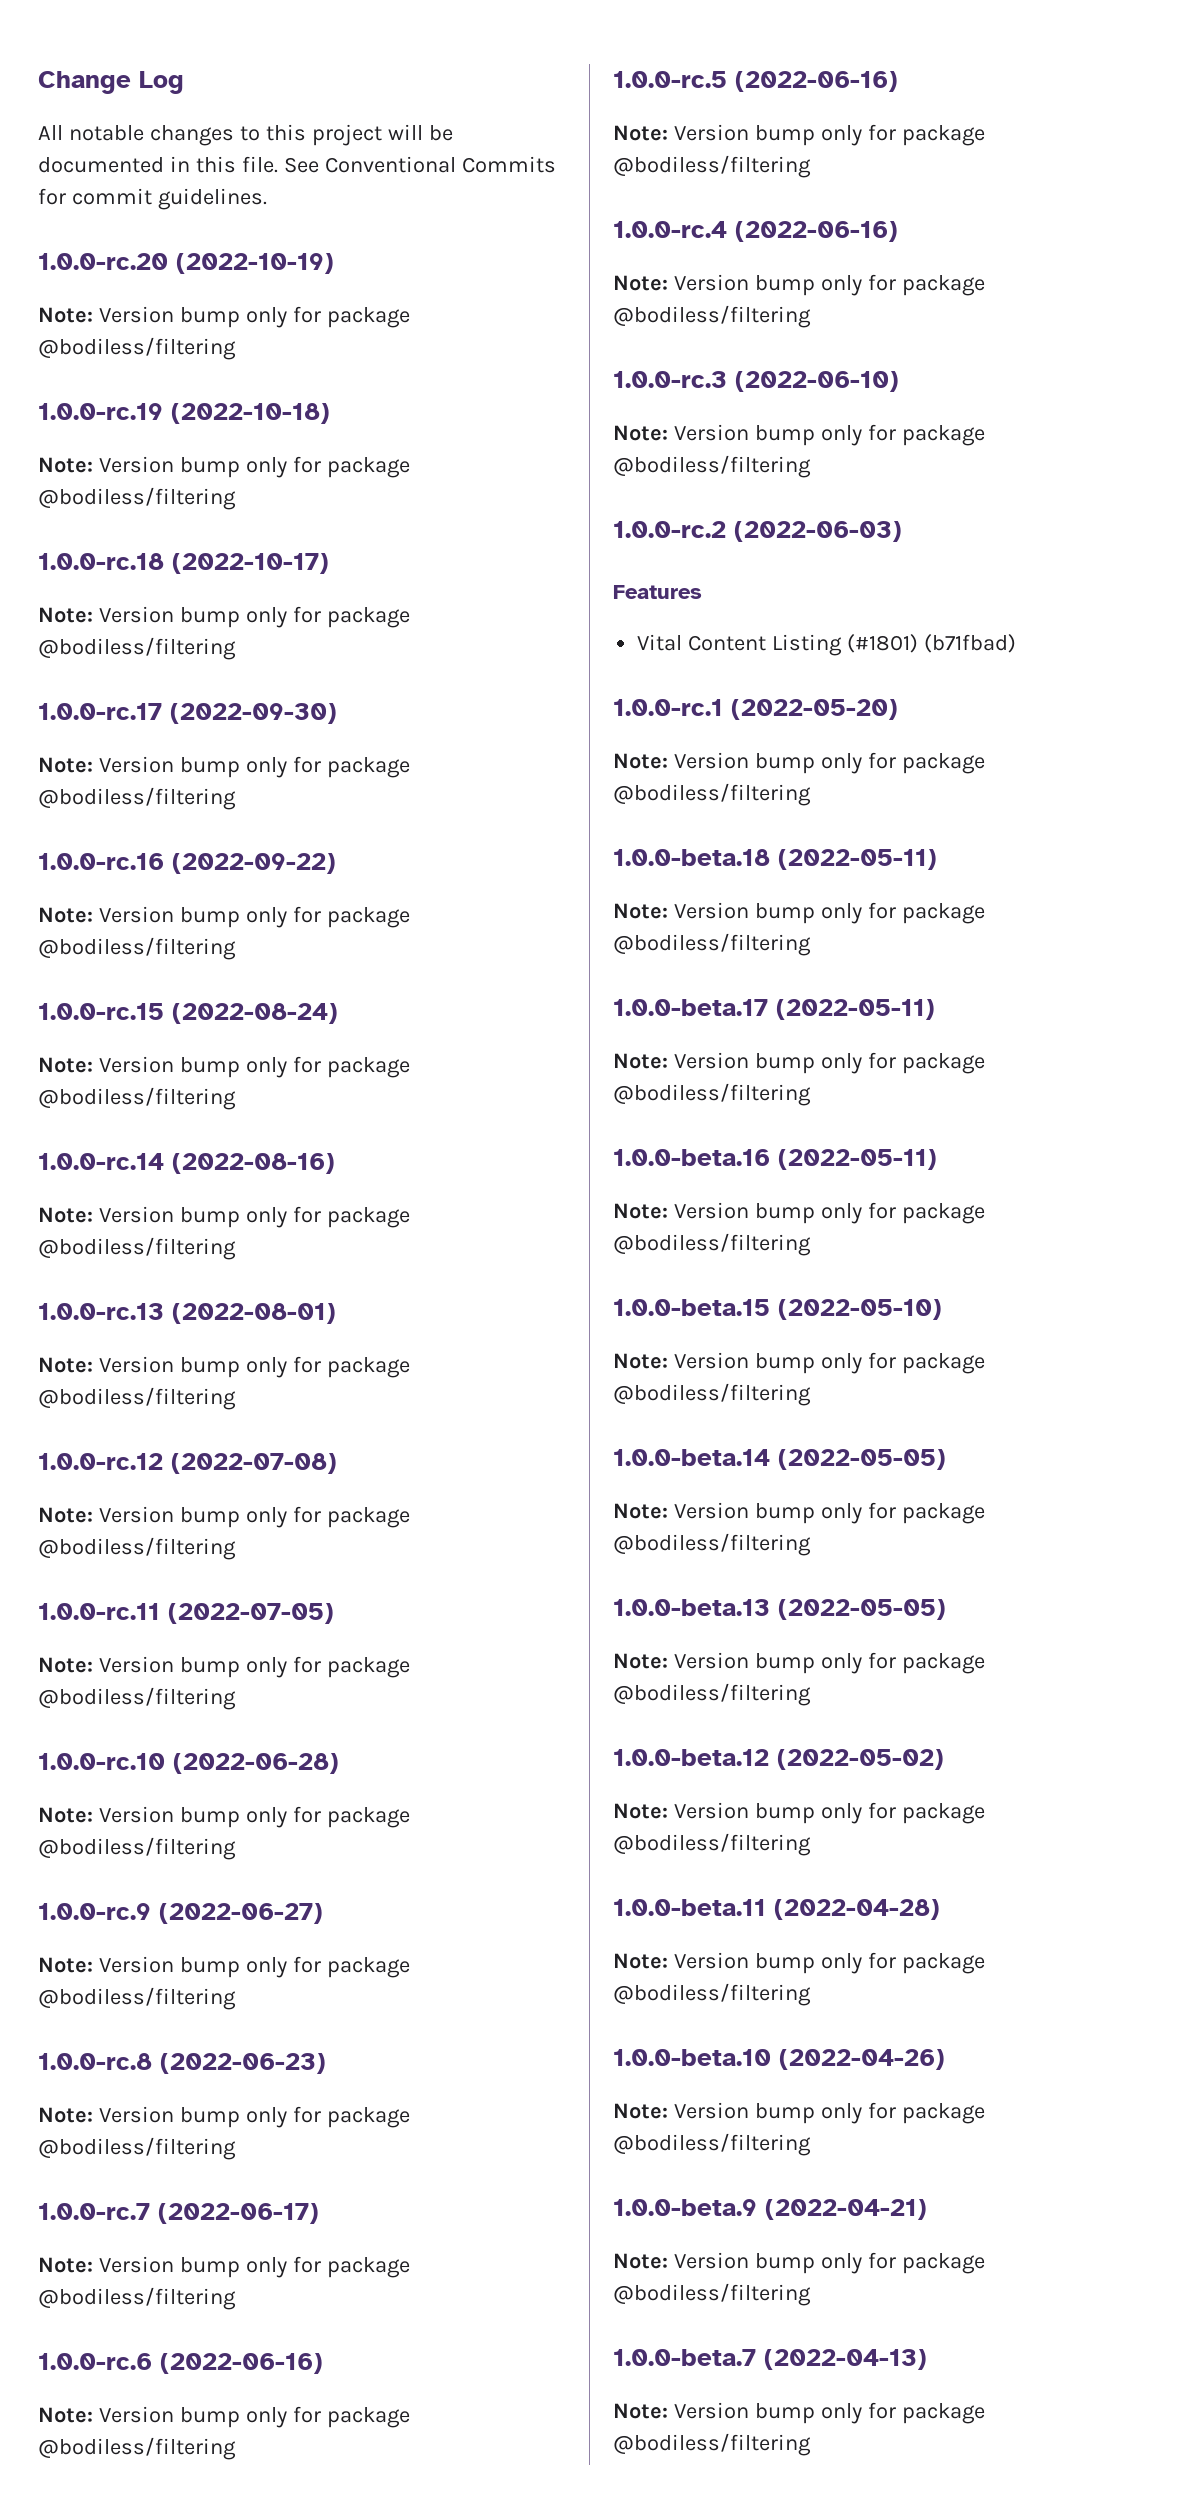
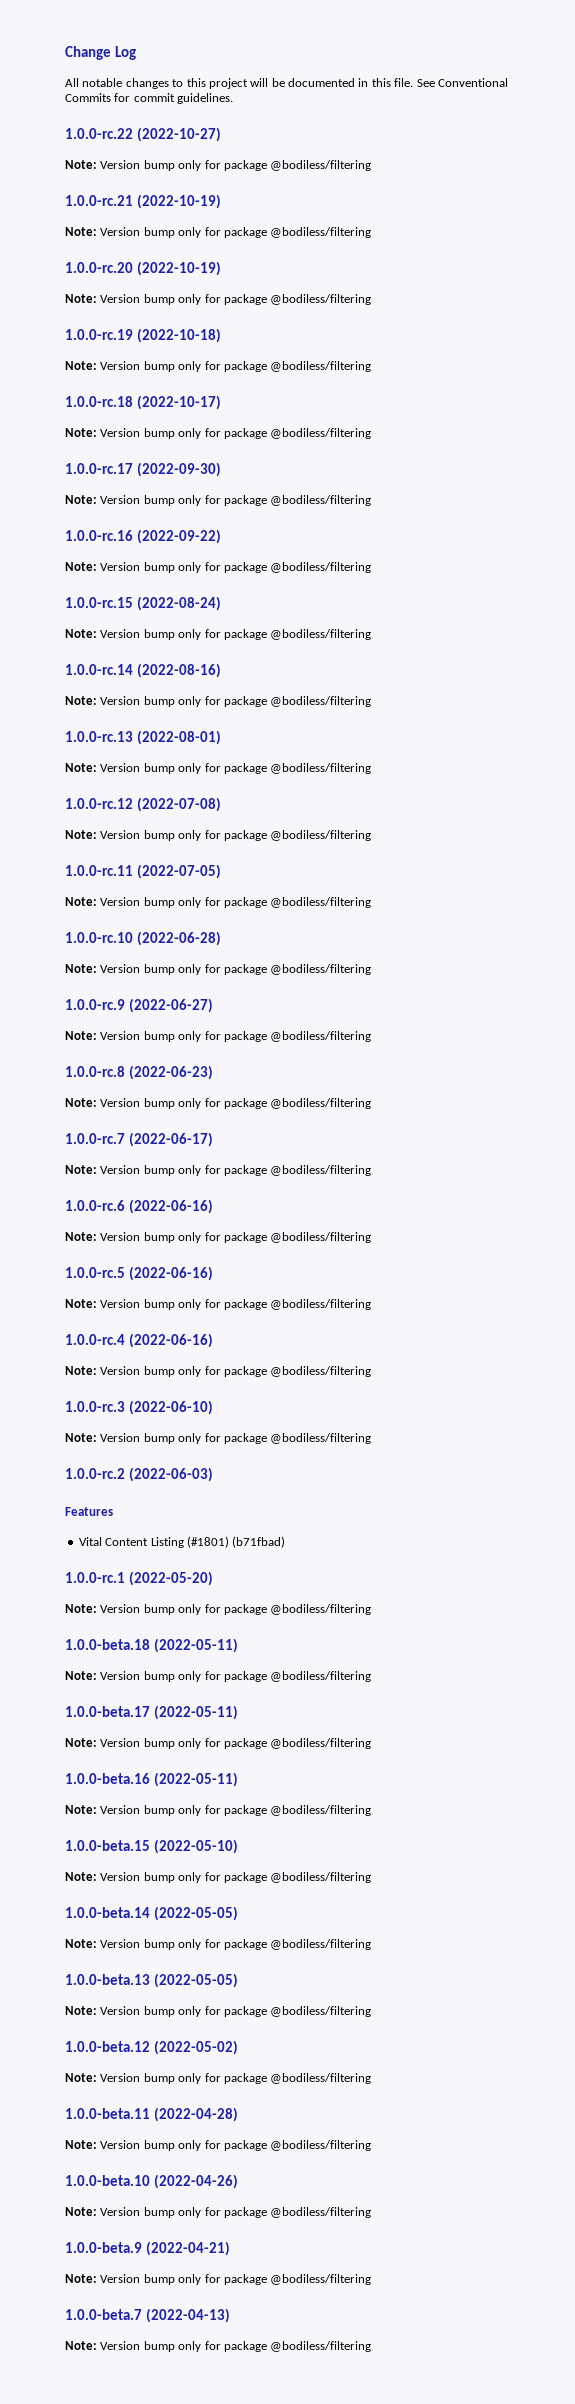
(267, 199) none -> [65,127,221,142] [65,160,372,171] [65,194,221,209] [65,227,372,238] // 1.0.0-rc.22 (2022-10-27) // Note: Version bump only for package @bodiless/filtering // 1.0.0-rc.21 (2022-10-19) // Note: Version bump only for package @bodiless/filtering

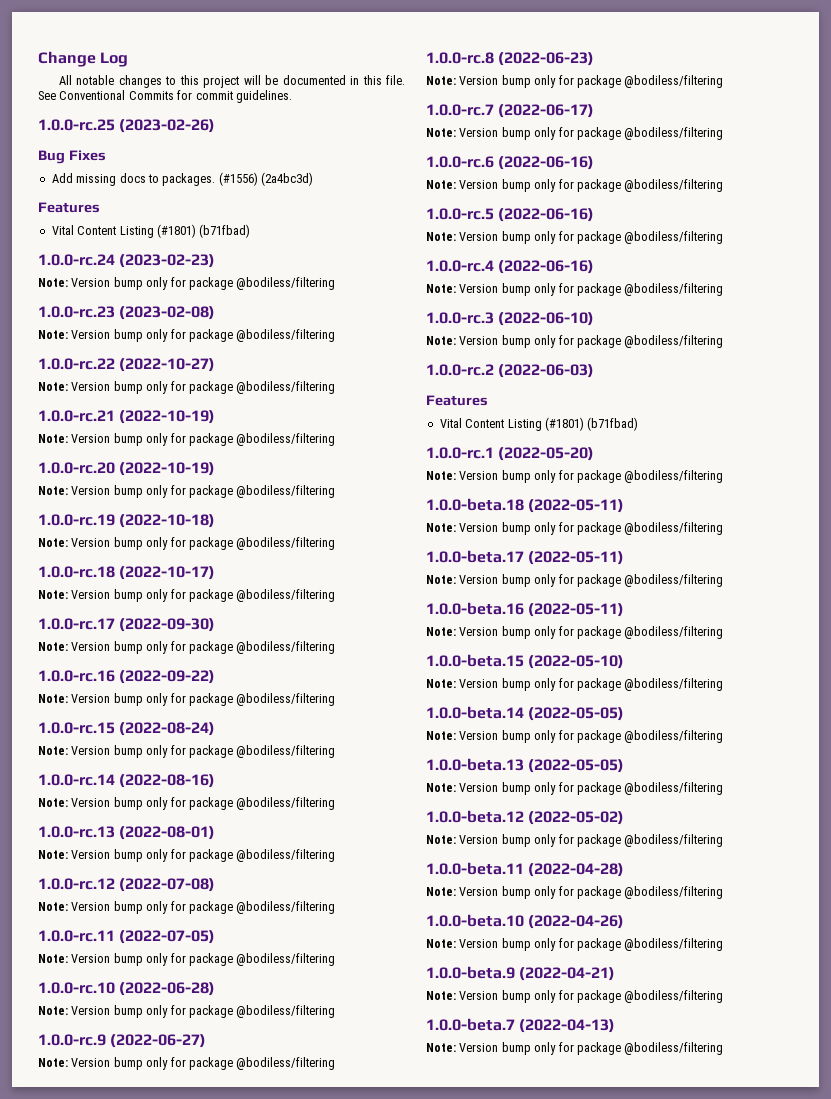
(234, 98) none -> [38,119,216,133] [38,150,106,164] [51,172,313,186] [38,202,100,213] [51,224,251,238] [38,254,216,268] [38,277,336,290] [38,306,216,320] [38,329,336,342] // 1.0.0-rc.25 (2023-02-26) // Bug Fixes // Add missing docs to packages. (#1556) (2a4bc3d) // Features // Vital Content Listing (#1801) (b71fbad) // 1.0.0-rc.24 (2023-02-23) // Note: Version bump only for package @bodiless/filtering // 1.0.0-rc.23 (2023-02-08) // Note: Version bump only for package @bodiless/filtering

